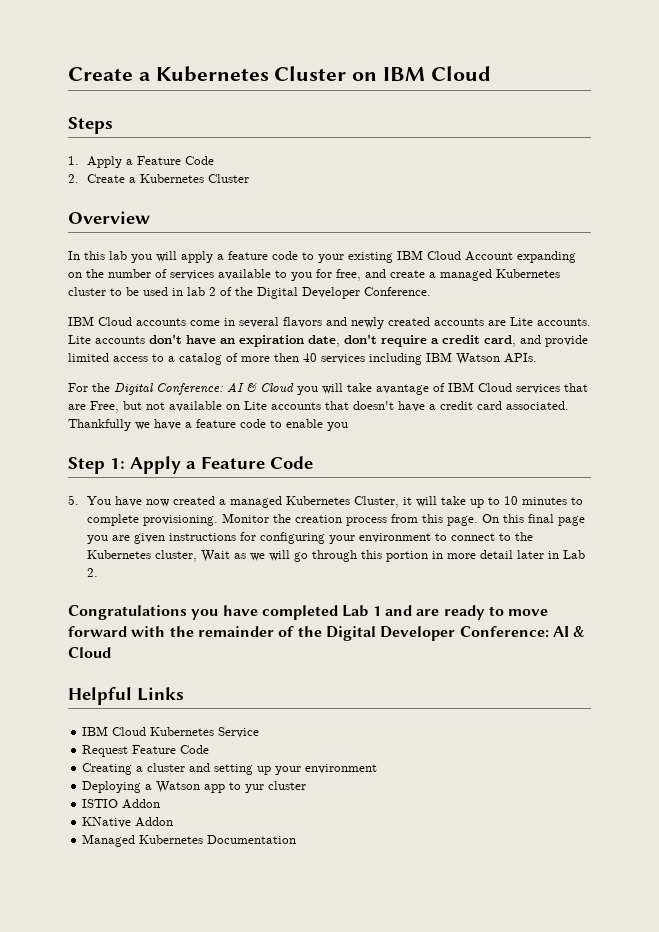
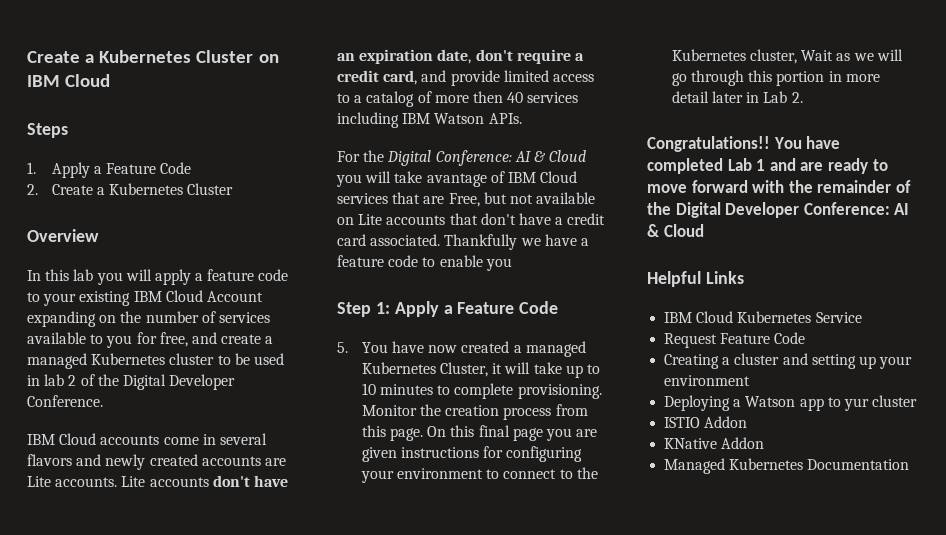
[353,401,394,410] doesn't -> [480,213,516,225] don't
[68,605,219,620] Congratulations you -> [647,136,802,152] Congratulations!! You

